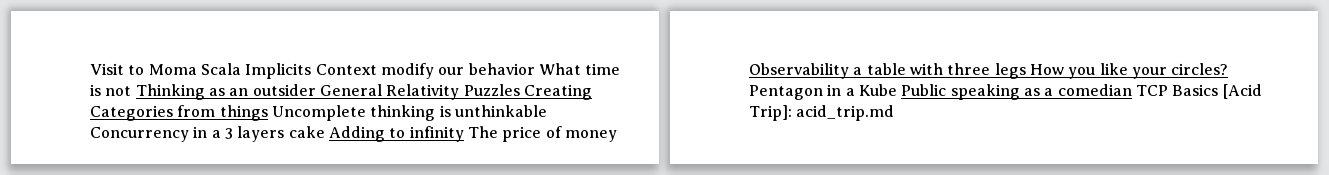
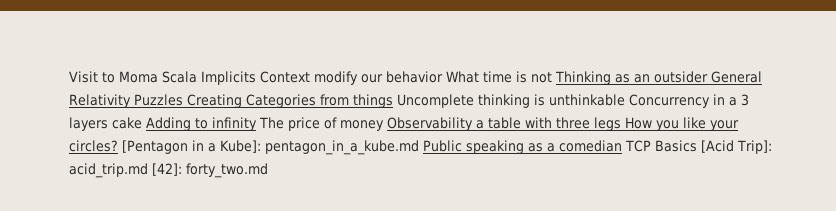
[749,84,897,100] Pentagon in a Kube -> [122,140,419,155] [Pentagon in a Kube]: pentagon_in_a_kube.md
(895, 113) none -> [152,163,268,178] [42]: forty_two.md

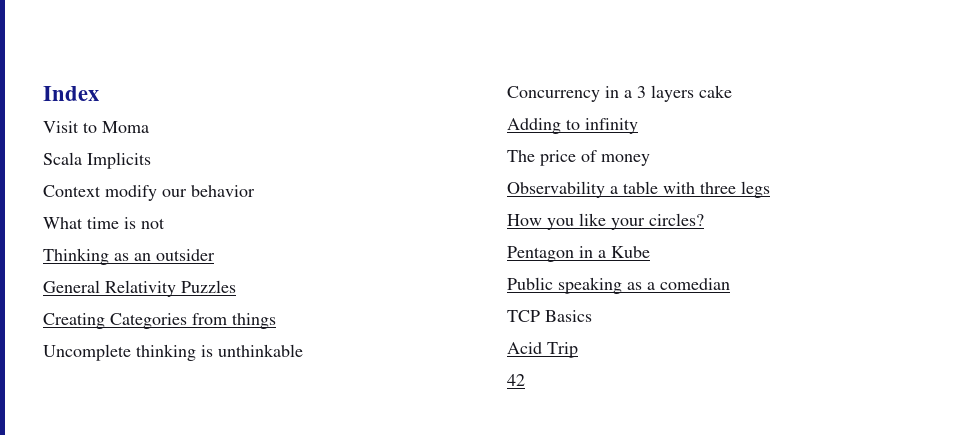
(69, 77) none -> [43,86,99,101] Index //
(158, 77) none -> (149, 127) //
(256, 78) none -> (151, 160) //
(443, 77) none -> (255, 191) //
(552, 77) none -> (165, 223) //
(708, 77) none -> (215, 255) //
(183, 100) none -> (236, 286) //
(393, 101) none -> (276, 321) //
(625, 100) none -> (303, 350) //
(142, 123) none -> (732, 91) //
(257, 124) none -> (638, 126) //
(384, 125) none -> (650, 160) //
(621, 124) none -> (770, 189) //
[122,140,419,155] [Pentagon in a Kube]: pentagon_in_a_kube.md -> [507,246,650,262] // Pentagon in a Kube //
(622, 146) none -> (730, 284) //
[701,140,772,154] [69,163,268,178] [Acid Trip]: acid_trip.md [42]: forty_two.md -> [507,342,578,358] [507,374,525,386] // Acid Trip // 42

